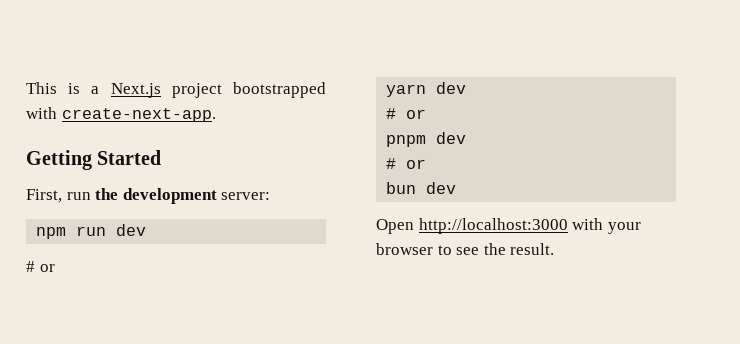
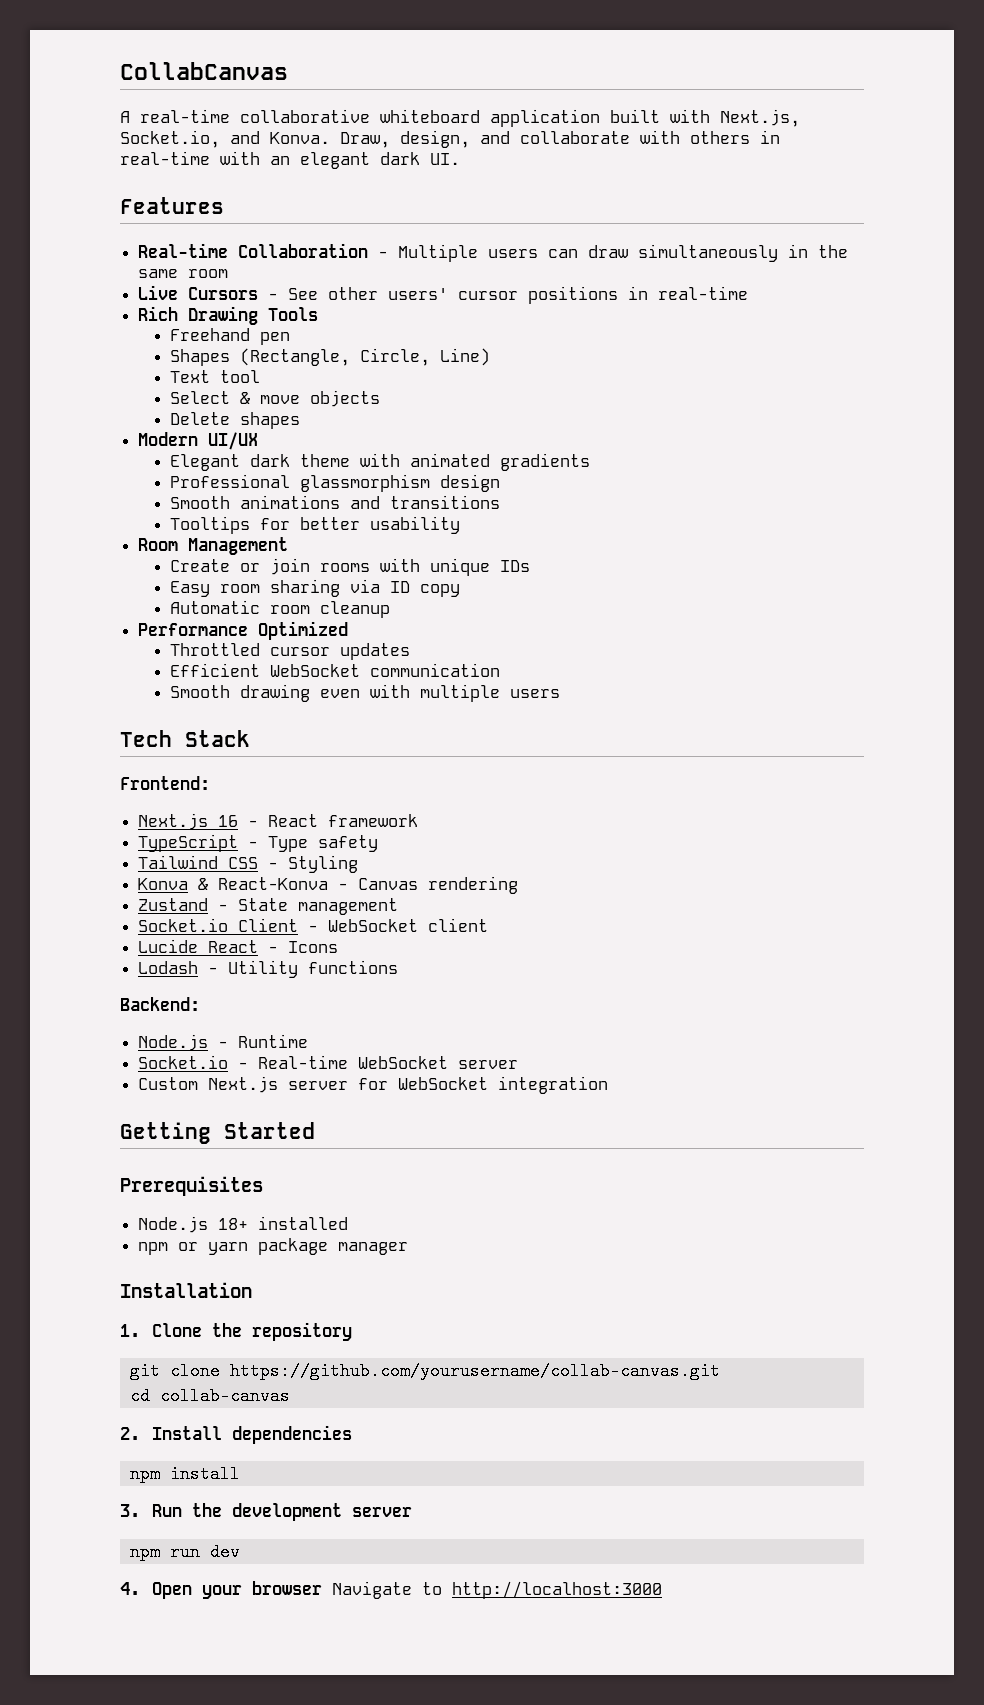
[26,82,326,98] [26,107,216,122] [26,150,162,170] [26,189,91,203] This is a Next.js project bootstrapped with create-next-app. // Getting Started // First, run -> [120,62,288,80] [120,109,800,127] [120,130,780,148] [120,151,460,169] [120,197,224,214] [138,243,849,262] [138,269,229,278] [138,285,749,304] [138,306,319,325] [170,328,291,345] [170,348,491,366] [170,370,261,383] [170,390,381,407] [170,412,301,429] [138,432,259,450] [170,453,591,471] [170,474,501,492] [170,495,501,509] [170,516,461,534] [138,537,289,555] [170,558,531,576] [170,579,461,597] [170,600,391,618] [138,621,349,640] [170,643,411,660] [170,663,501,677] [170,684,561,702] [120,730,250,747] [120,776,210,790] [138,813,419,830] [138,834,379,852] [138,855,359,873] [138,876,519,894] [138,898,399,915] [138,918,489,932] [138,939,339,953] [138,960,399,978] [120,997,200,1011] [138,1034,309,1051] [138,1055,519,1069] [138,1076,609,1094] [120,1122,315,1144] [120,1176,263,1196] [138,1216,349,1233] [138,1238,409,1255] [120,1282,252,1298] [120,1322,352,1341] [129,1362,720,1380] [129,1387,290,1405] [120,1425,352,1444] [129,1465,240,1483] [120,1504,182,1517] CollabCanvas // A real-time collaborative whiteboard application built with Next.js, Socket.io, and Konva. Draw, design, and collaborate with others in real-time with an elegant dark UI. // Features // Real-time Collaboration - Multiple users can draw simultaneously in the same room // Live Cursors - See other users' cursor positions in real-time // Rich Drawing Tools // Freehand pen // Shapes (Rectangle, Circle, Line) // Text tool // Select & move objects // Delete shapes // Modern UI/UX // Elegant dark theme with animated gradients // Professional glassmorphism design // Smooth animations and transitions // Tooltips for better usability // Room Management // Create or join rooms with unique IDs // Easy room sharing via ID copy // Automatic room cleanup // Performance Optimized // Throttled cursor updates // Efficient WebSocket communication // Smooth drawing even with multiple users // Tech Stack // Frontend: // Next.js 16 - React framework // TypeScript - Type safety // Tailwind CSS - Styling // Konva & React-Konva - Canvas rendering // Zustand - State management // Socket.io Client - WebSocket client // Lucide React - Icons // Lodash - Utility functions // Backend: // Node.js - Runtime // Socket.io - Real-time WebSocket server // Custom Next.js server for WebSocket integration // Getting Started // Prerequisites // Node.js 18+ installed // npm or yarn package manager // Installation // 1. Clone the repository // git clone https://github.com/yourusername/collab-canvas.git // cd collab-canvas // 2. Install dependencies // npm install // 3. Run
[221,192,271,200] server: -> [351,1507,412,1517] server
[26,261,55,272] [386,82,467,97] [386,108,427,119] [386,132,467,147] [386,158,427,169] [386,182,457,194] [376,218,641,234] [376,243,555,255] # or // yarn dev // # or // pnpm dev // # or // bun dev // Open http://localhost:3000 with your browser to see the result. -> [120,1581,662,1599] 4. Open your browser Navigate to http://localhost:3000

